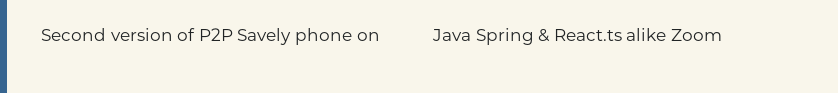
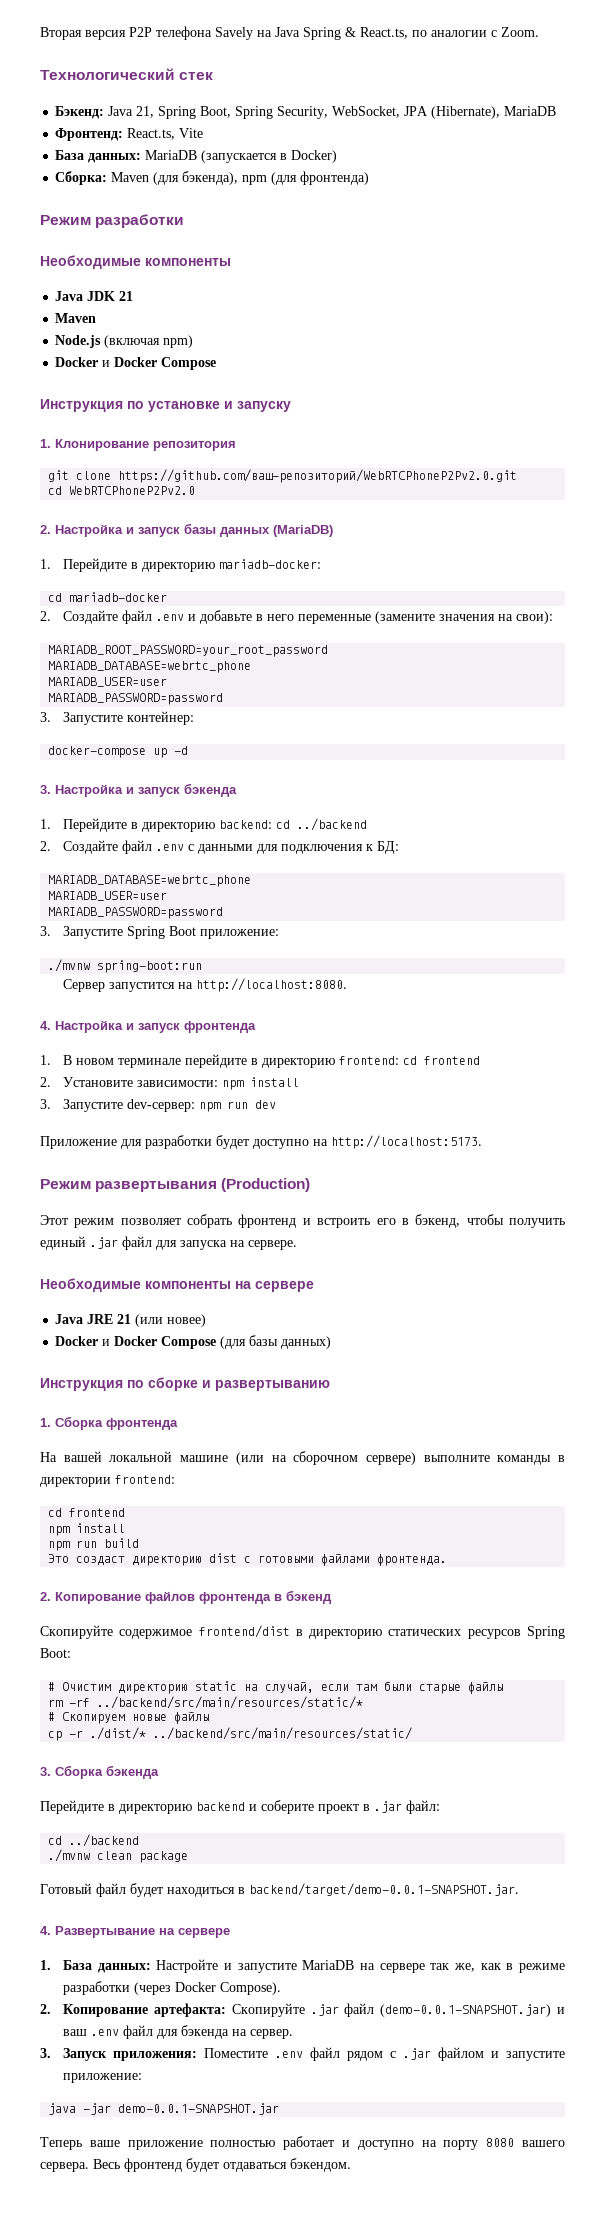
[41,28,722,45] Second version of P2P Savely phone on Java Spring & React.ts alike Zoom -> [40,26,539,40] [40,68,214,80] [55,106,557,119] [55,128,204,141] [55,150,338,163] [55,171,370,185] [40,214,185,228] [40,255,231,269] [55,291,134,301] [55,313,97,323] [55,335,194,348] [55,357,217,370] [40,399,291,412] [40,439,236,451] [48,469,518,483] [48,486,196,495] [40,523,333,537] [40,558,321,572] [48,592,168,602] [40,610,553,624] [48,645,329,657] [48,661,252,673] [48,677,168,687] [48,693,224,705] [40,711,194,725] [48,746,189,758] [40,783,237,797] [40,818,367,832] [40,840,399,854] [48,875,252,887] [48,891,168,901] [48,907,224,919] [40,926,279,939] [48,959,203,973] [62,978,347,992] [40,1020,256,1033] [40,1054,480,1068] [40,1077,299,1090] [40,1099,276,1112] [40,1135,482,1149] [40,1178,311,1192] [40,1214,566,1228] [40,1236,297,1250] [40,1278,314,1292] [55,1314,207,1327] [55,1335,332,1349] [40,1377,330,1391] [40,1416,178,1430] [40,1451,565,1465] [40,1475,175,1487] [48,1508,126,1517] [48,1523,126,1536] [48,1538,140,1551] [48,1553,448,1566] [40,1590,332,1604] [40,1625,565,1639] [40,1648,71,1658] [48,1681,504,1694] [48,1696,364,1709] [48,1712,210,1724] [48,1727,413,1741] [40,1765,159,1779] [40,1800,440,1814] [48,1834,140,1847] [48,1849,189,1863] [40,1883,519,1897] [40,1926,230,1938] [40,1959,565,1973] [62,1981,281,1995] [40,2003,565,2017] [62,2025,293,2039] [40,2047,565,2061] [62,2073,142,2083] [48,2103,280,2115] [40,2136,566,2150] [40,2158,351,2172] Вторая версия P2P телефона Savely на Java Spring & React.ts, по аналогии с Zoom. // Технологический стек // Бэкенд: Java 21, Spring Boot, Spring Security, WebSocket, JPA (Hibernate), MariaDB // Фронтенд: React.ts, Vite // База данных: MariaDB (запускается в Docker) // Сборка: Maven (для бэкенда), npm (для фронтенда) // Режим разработки // Необходимые компоненты // Java JDK 21 // Maven // Node.js (включая npm) // Docker и Docker Compose // Инструкция по установке и запуску // 1. Клонирование репозитория // git clone https://github.com/ваш-репозиторий/WebRTCPhoneP2Pv2.0.git // cd WebRTCPhoneP2Pv2.0 // 2. Настройка и запуск базы данных (MariaDB) // 1. Перейдите в директорию mariadb-docker: // cd mariadb-docker // 2. Создайте файл .env и добавьте в него переменные (замените значения на свои): // MARIADB_ROOT_PASSWORD=your_root_password // MARIADB_DATABASE=webrtc_phone // MARIADB_USER=user // MARIADB_PASSWORD=password // 3. Запустите контейнер: // docker-compose up -d // 3. Настройка и запуск бэкенда // 1. Перейдите в директорию backend: cd ../backend // 2. Создайте файл .env с данными для подключения к БД: // MARIADB_DATABASE=webrtc_phone // MARIADB_USER=user // MARIADB_PASSWORD=password // 3. Запустите Spring Boot приложение: // ./mvnw spring-boot:run // Сервер запустится на http://localhost:8080. // 4. Настройка и запуск фронтенда // 1. В новом терминале перейдите в директорию frontend: cd frontend // 2. Установите зависимости: npm install // 3. Запустите dev-сервер: npm run dev // Приложение для разработки будет доступно на http://localhost:5173. // Режим развертывания (Production) // Этот режим позволяет собрать фронтенд и встроить его в бэкенд, чтобы получить единый .jar файл для запуска на сервере. // Необходимые компоненты на сервере // Java JRE 21 (или новее) // Docker и Docker Compose (для базы данных) // Инструкция по сборке и развертыванию // 1. Сборка фронтенда // На вашей локальной машине (или на сборочном сервере) выполните команды в директории frontend: // cd frontend // npm install // npm run build // Это создаст директорию dist с готовыми файлами фронтенда. // 2. Копирование файлов фронтенда в бэкенд // Скопируйте содержимое frontend/dist в директорию статических ресурсов Spring Boot: // # Очистим директорию static на случай, если там были старые файлы // rm -rf ../backend/src/main/resources/static/* // # Скопируем новые файлы // cp -r ./dist/* ../backend/src/main/resources/static/ // 3. Сборка бэкенда // Перейдите в директорию backend и соберите проект в .jar файл: // cd ../backend // ./mvnw clean package // Готовый файл будет находиться в backend/target/demo-0.0.1-SNAPSHOT.jar. // 4. Развертывание на сервере // 1. База данных: Настройте и запустите MariaDB на сервере так же, как в режиме разработки (через Docker Compose). // 2. Копирование артефакта: Скопируйте .jar файл (demo-0.0.1-SNAPSHOT.jar) и ваш .env файл для бэкенда на сервер. // 3. Запуск приложения: Поместите .env файл рядом с .jar файлом и запустите приложение: // java -jar demo-0.0.1-SNAPSHOT.jar // Теперь ваше приложение полностью работает и доступно на порту 8080 вашего сервера. Весь фронтенд будет отдаваться бэкендом.

